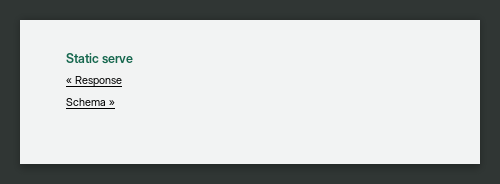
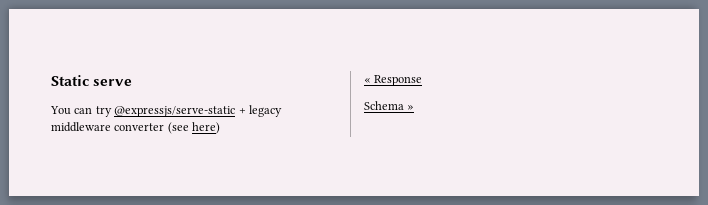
(134, 60) none -> [50,105,282,117] [51,122,221,134] // You can try @expressjs/serve-static + legacy middleware converter (see here)

